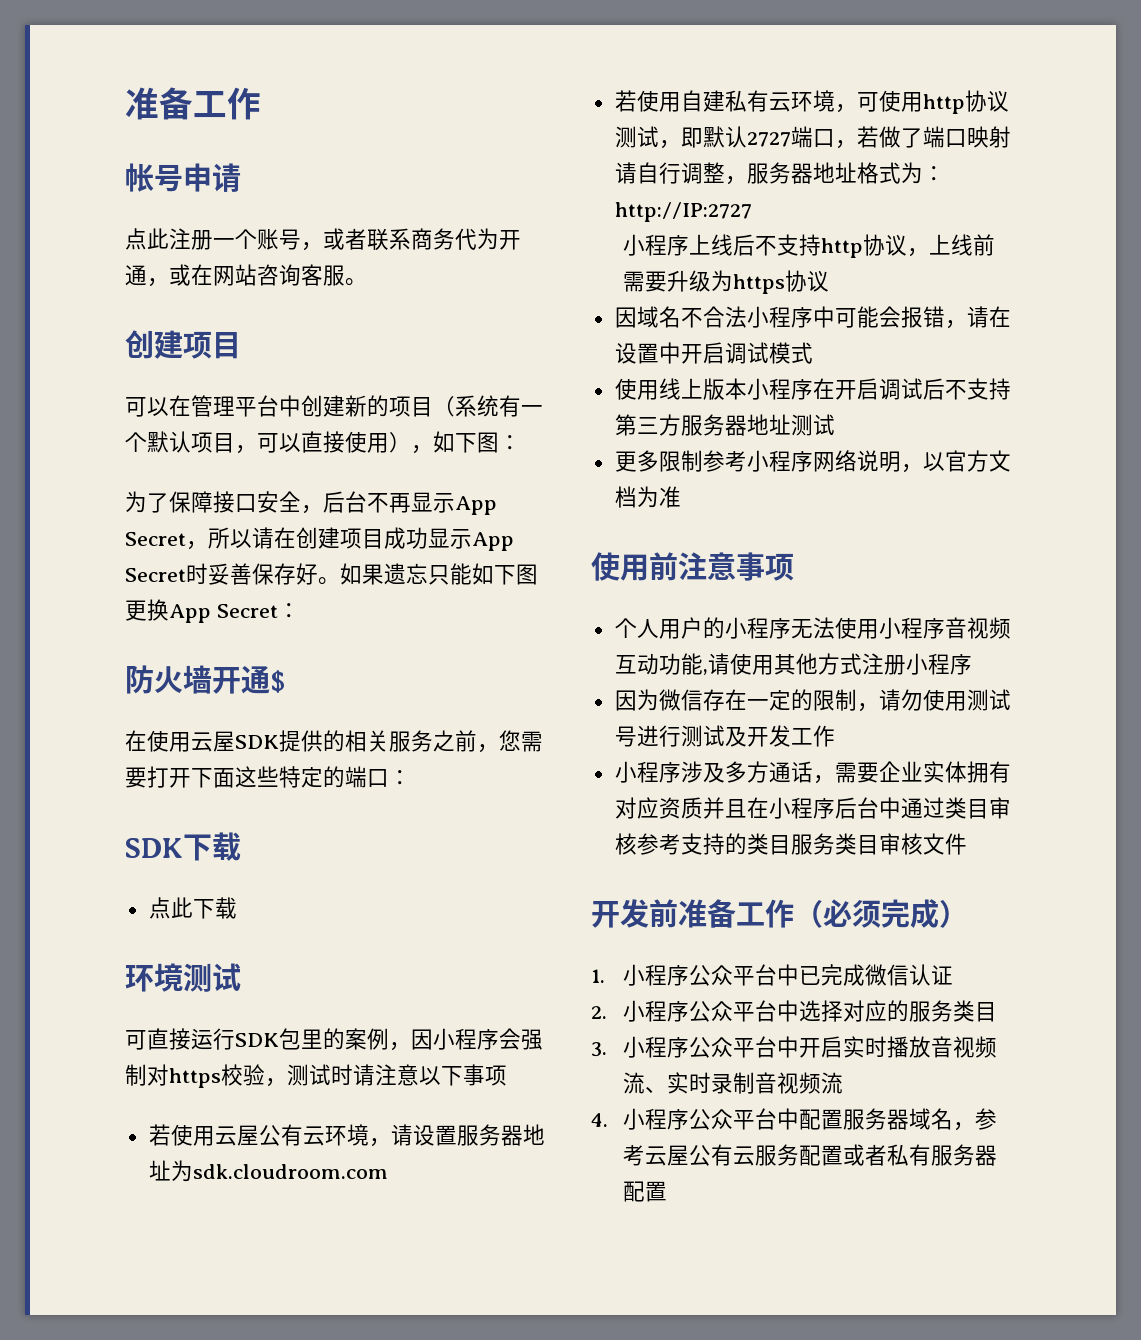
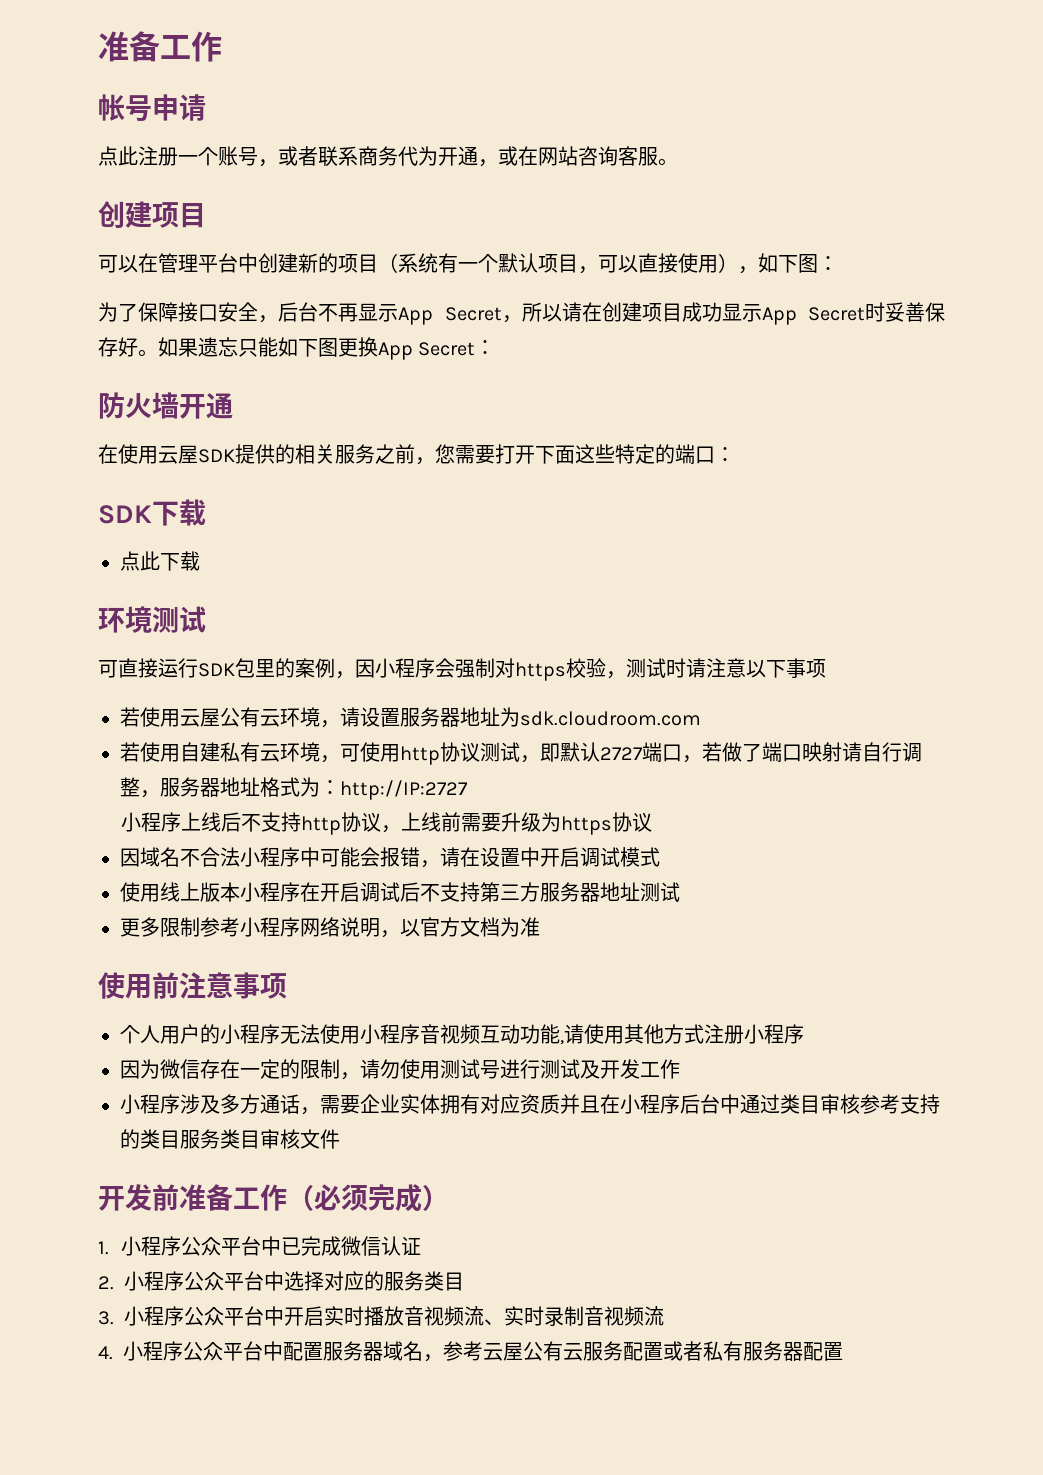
[270,670,286,693] $ -> (233, 406) none

